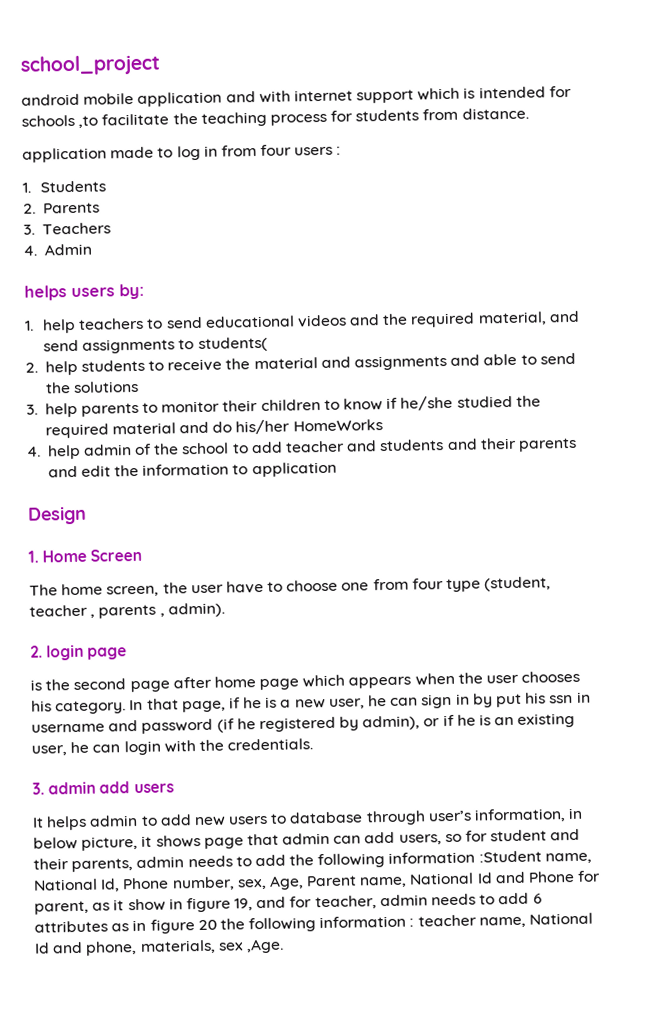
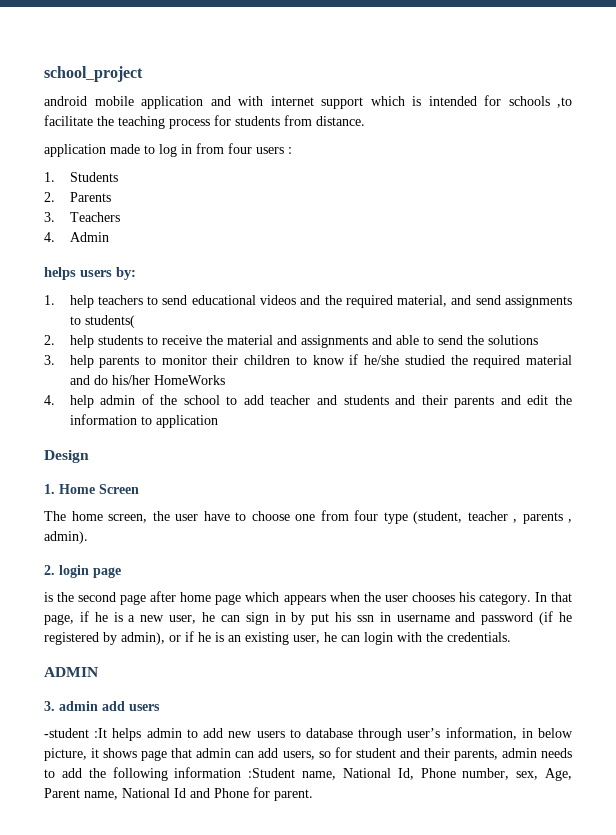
(314, 744) none -> [44,667,98,677] // ADMIN
[32,817,44,828] It -> [44,728,108,738] -student :It
[34,892,542,915] [34,912,594,934] [34,938,284,956] parent, as it show in figure 19, and for teacher, admin needs to add 6 attributes as in figure 20 the following information : teacher name, National Id and phone, materials, sex ,Age. -> [274,789,313,801] parent.

